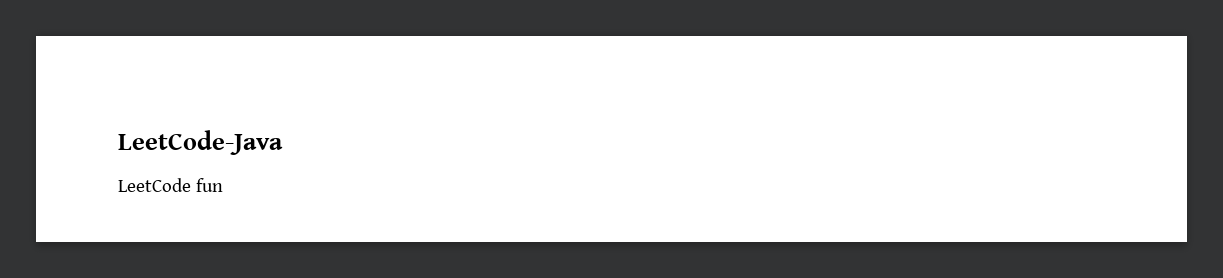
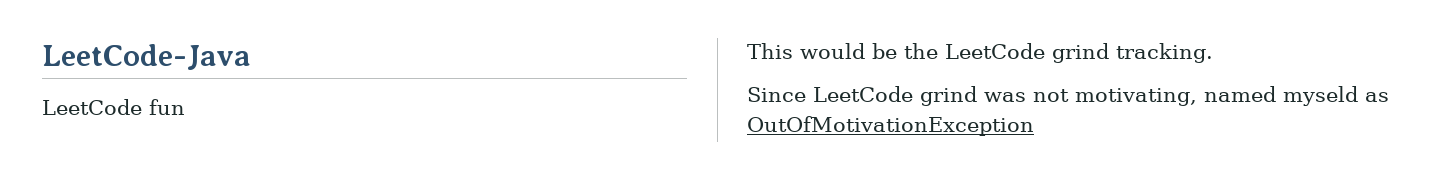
(223, 185) none -> [747,43,1213,63] [747,86,1389,106] [747,116,1034,136] // This would be the LeetCode grind tracking. // Since LeetCode grind was not motivating, named myseld as OutOfMotivationException

